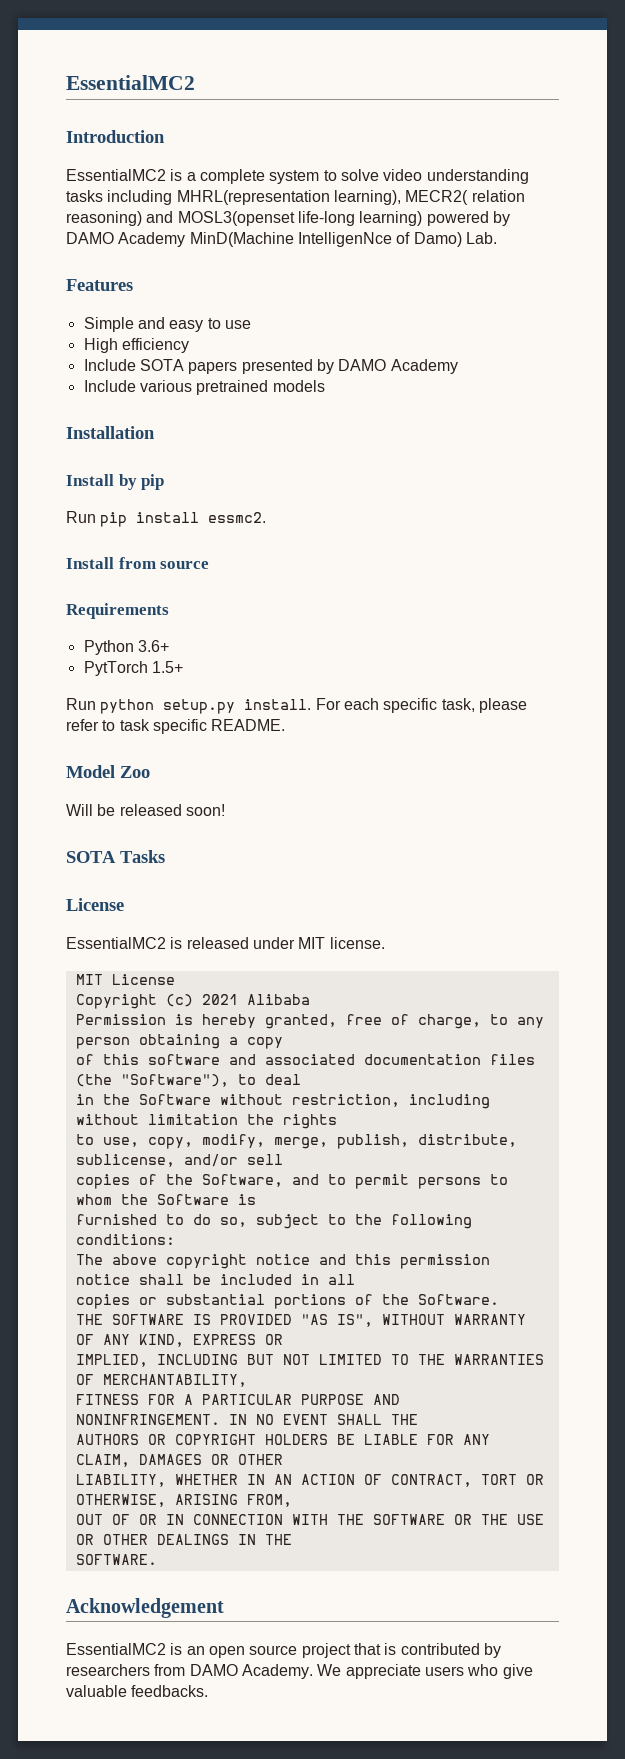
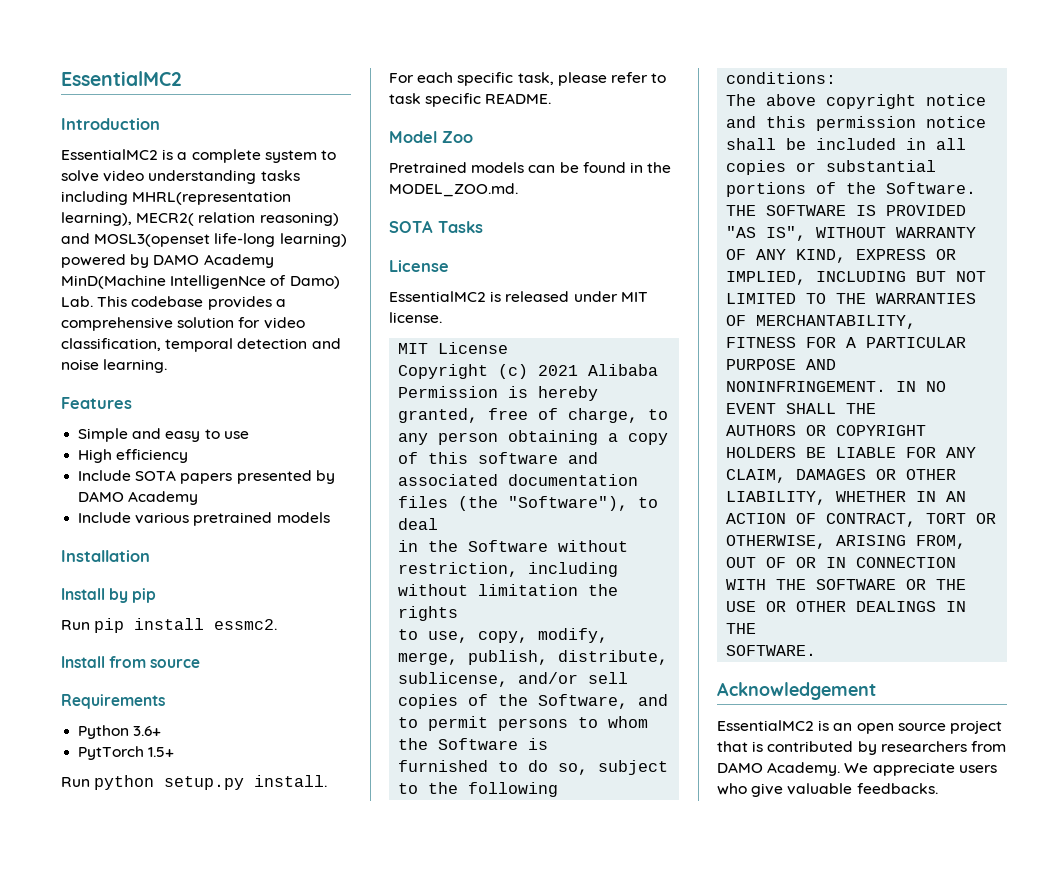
(497, 238) none -> [97,296,286,310] [61,317,305,331] [61,338,341,352] [61,359,168,373] This codebase provides a comprehensive solution for video classification, temporal detection and noise learning.
[66,804,225,816] Will be released soon! -> [389,162,672,173] [389,183,518,197] Pretrained models can be found in the MODEL_ZOO.md.

